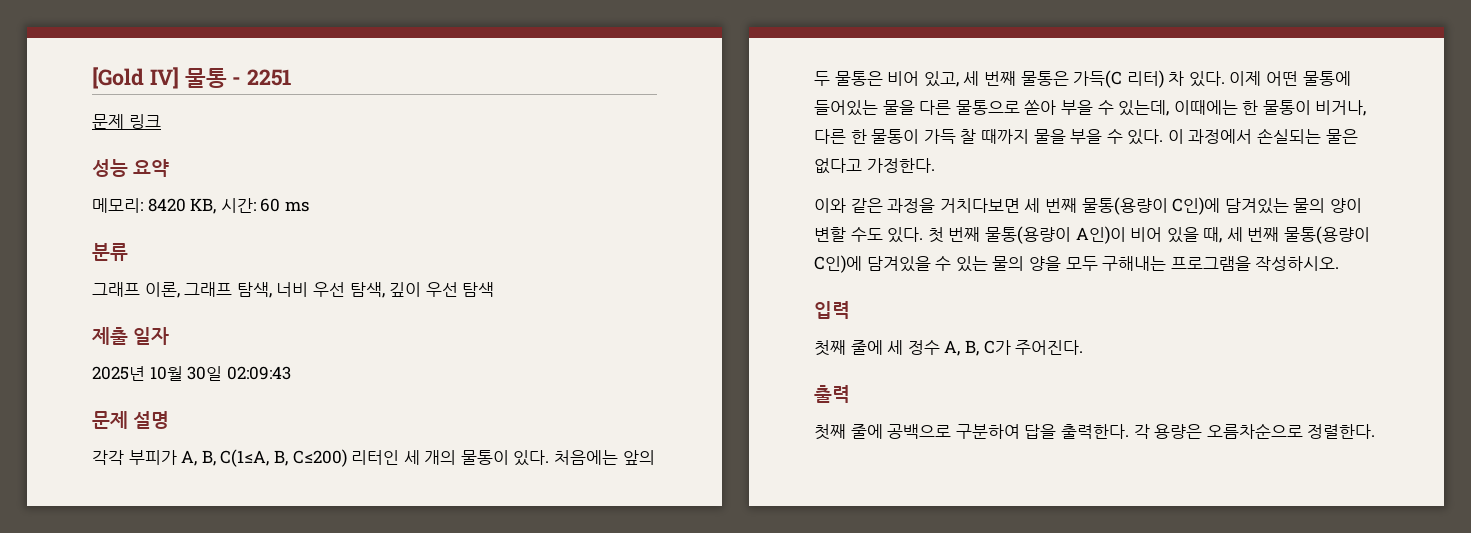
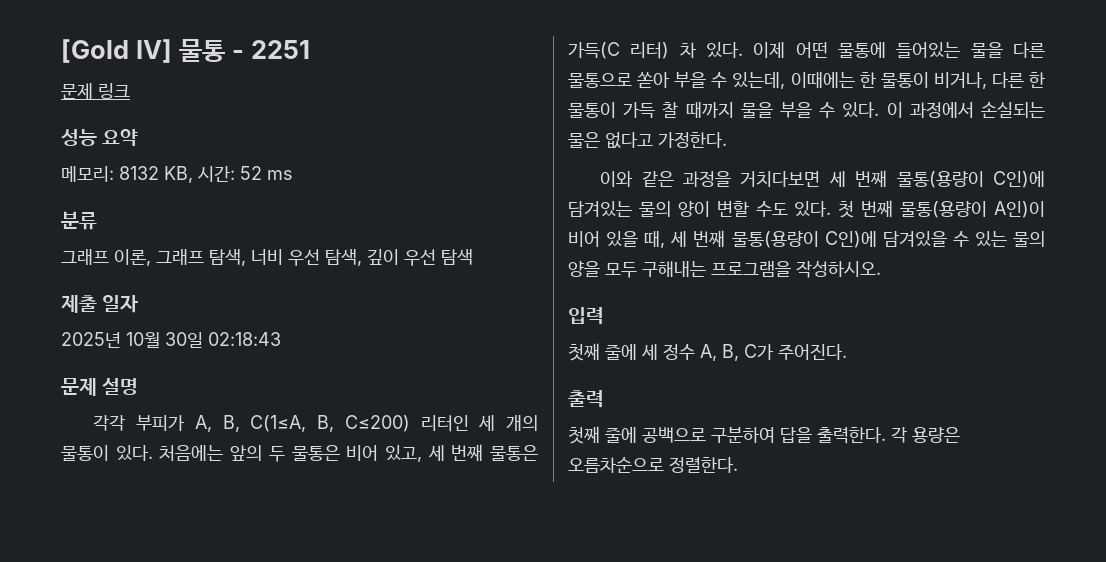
[147,198,186,212] 8420 -> [119,166,159,180] 8132
[260,198,281,212] 60 -> [240,166,262,180] 52
[226,366,291,380] 02:09:43 -> [208,332,281,346] 02:18:43

